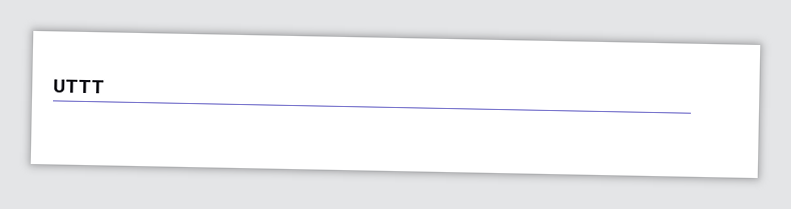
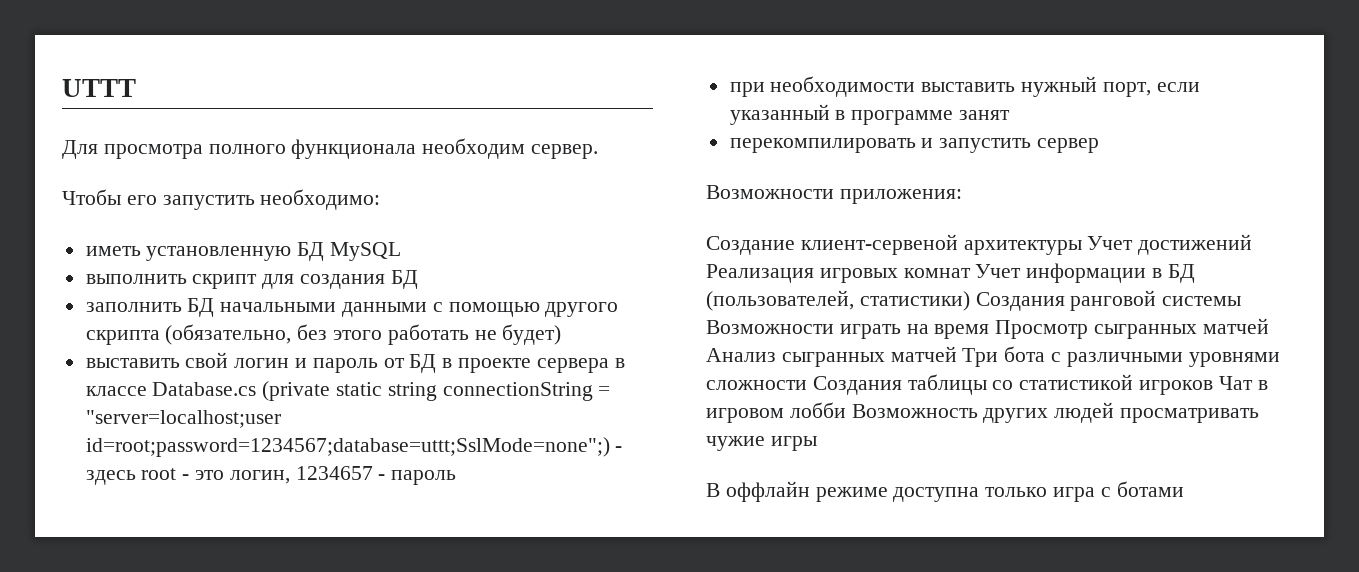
(105, 86) none -> [62,138,599,159] [62,189,381,210] [85,242,402,261] [85,270,418,289] [85,298,619,317] [85,324,562,345] [85,352,625,373] [85,381,611,401] [85,410,281,428] [85,437,623,457] [85,466,457,485] [729,76,1200,97] [729,104,1011,125] [729,138,1100,153] [706,185,962,204] [706,234,1253,255] [706,263,1195,283] [706,290,1242,311] [706,318,1269,339] [706,346,1280,367] [706,374,1268,395] [706,402,1260,423] [706,436,817,451] [706,481,1184,502] // Для просмотра полного функционала необходим сервер. // Чтобы его запустить необходимо: // иметь установленную БД MySQL // выполнить скрипт для создания БД // заполнить БД начальными данными с помощью другого скрипта (обязательно, без этого работать не будет) // выставить свой логин и пароль от БД в проекте сервера в классе Database.cs (private static string connectionString = "server=localhost;user id=root;password=1234567;database=uttt;SslMode=none";) - здесь root - это логин, 1234657 - пароль // при необходимости выставить нужный порт, если указанный в программе занят // перекомпилировать и запустить сервер // Возможности приложения: // Создание клиент-сервеной архитектуры Учет достижений Реализация игровых комнат Учет информации в БД (пользователей, статистики) Создания ранговой системы Возможности играть на время Просмотр сыгранных матчей Анализ сыгранных матчей Три бота с различными уровнями сложности Создания таблицы со статистикой игроков Чат в игровом лобби Возможность других людей просматривать чужие игры // В оффлайн режиме доступна только игра с ботами

